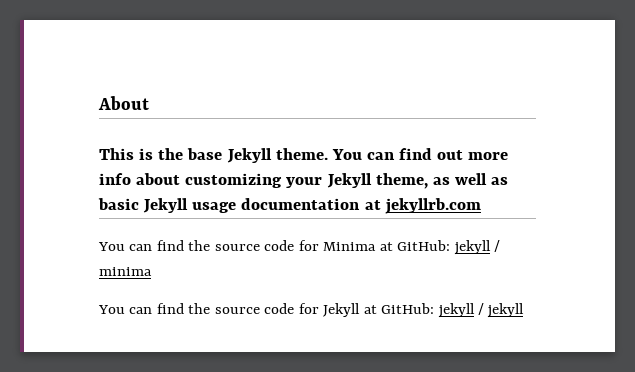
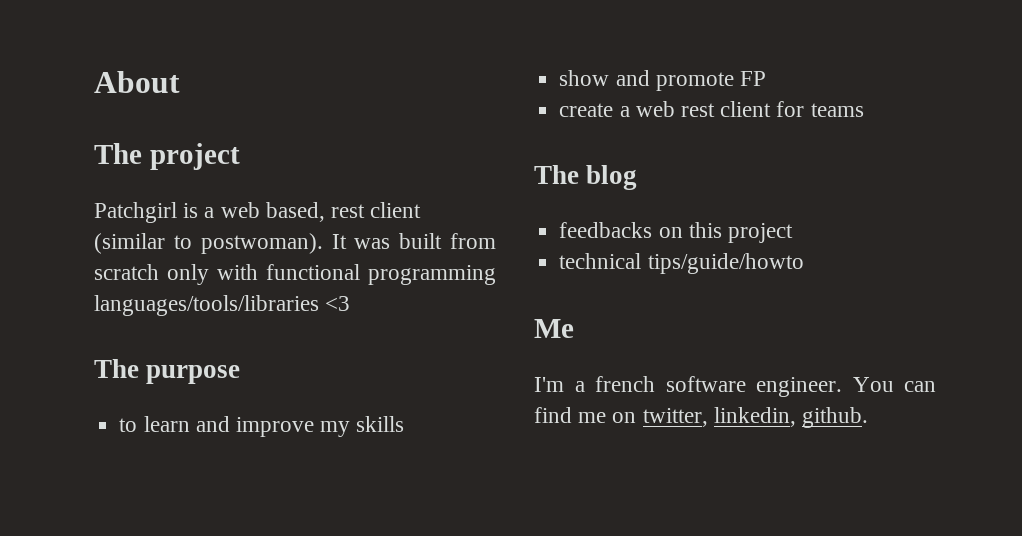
[99,148,509,163] [99,173,509,189] [98,198,481,214] [98,240,501,255] [99,267,152,276] [98,303,525,318] This is the base Jekyll theme. You can find out more info about customizing your Jekyll theme, as well as basic Jekyll usage documentation at jekyllrb.com // You can find the source code for Minima at GitHub: jekyll / minima // You can find the source code for Jekyll at GitHub: jekyll / jekyll -> [94,143,240,170] [94,202,422,223] [94,233,496,254] [94,264,496,285] [94,295,351,316] [94,359,241,384] [119,416,405,437] [559,70,766,91] [559,101,864,117] [534,165,638,190] [559,222,793,243] [559,253,804,274] [534,319,574,338] [534,376,936,397] [534,407,869,428] The project // Patchgirl is a web based, rest client (similar to postwoman). It was built from scratch only with functional programming languages/tools/libraries <3 // The purpose // to learn and improve my skills // show and promote FP // create a web rest client for teams // The blog // feedbacks on this project // technical tips/guide/howto // Me // I'm a french software engineer. You can find me on twitter, linkedin, github.

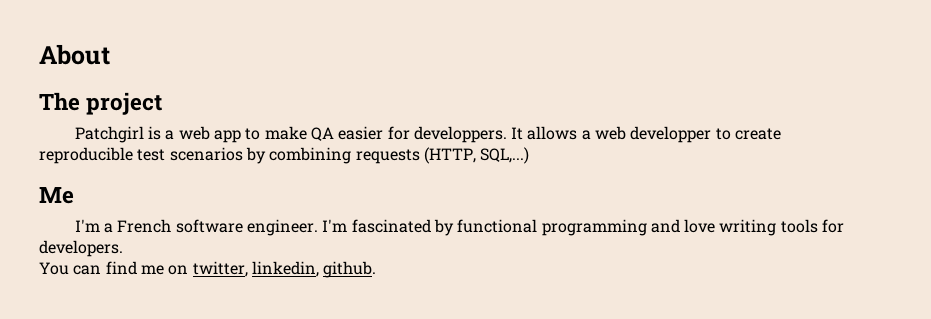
[265,202,422,222] [94,233,496,254] [94,264,496,285] [94,295,351,316] [94,359,241,384] [119,416,405,437] [559,70,766,91] [559,101,864,117] [534,165,638,190] [559,222,793,243] [559,253,804,274] based, rest client (similar to postwoman). It was built from scratch only with functional programming languages/tools/libraries <3 // The purpose // to learn and improve my skills // show and promote FP // create a web rest client for teams // The blog // feedbacks on this project // technical tips/guide/howto -> [213,126,782,143] [39,147,530,164] app to make QA easier for developpers. It allows a web developper to create reproducible test scenarios by combining requests (HTTP, SQL,...)
[595,376,655,392] french -> [117,219,172,233] French
(842, 387) none -> [322,219,845,236] [39,240,123,257] I'm fascinated by functional programming and love writing tools for developers. //

